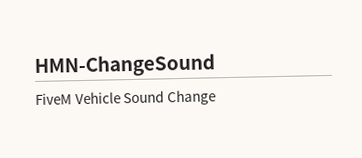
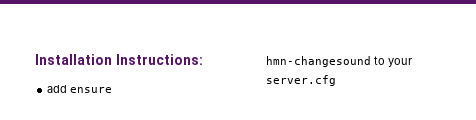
[34,53,215,78] [35,89,216,106] HMN-ChangeSound // FiveM Vehicle Sound Change -> [35,54,203,65] [47,85,113,93] [266,56,413,67] [266,75,337,86] Installation Instructions: // add ensure hmn-changesound to your server.cfg

